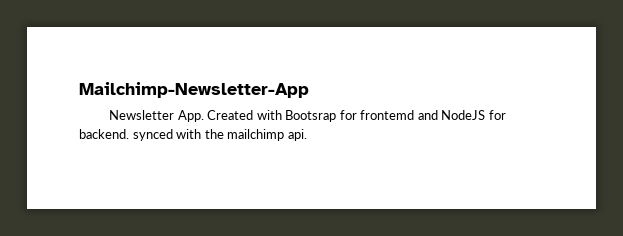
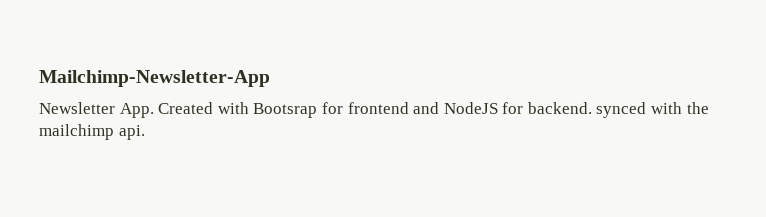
[360,110,415,120] frontemd -> [347,102,409,114] frontend

